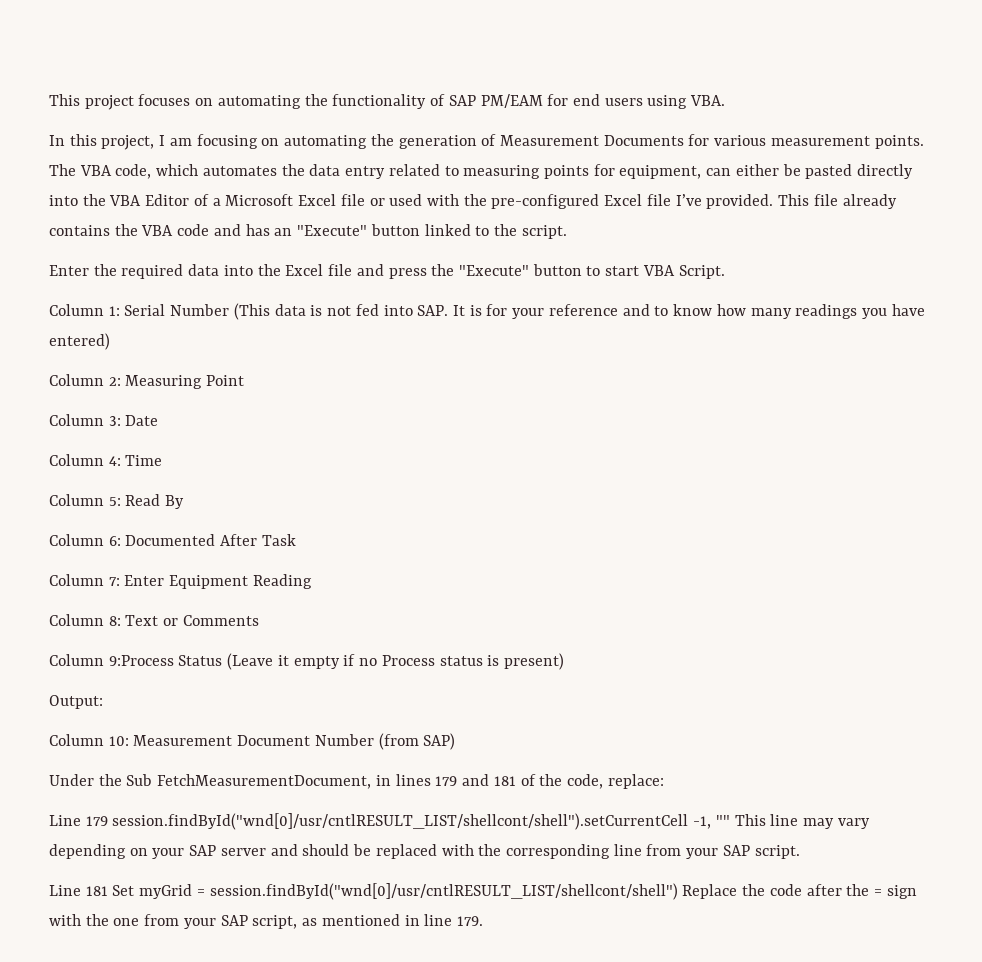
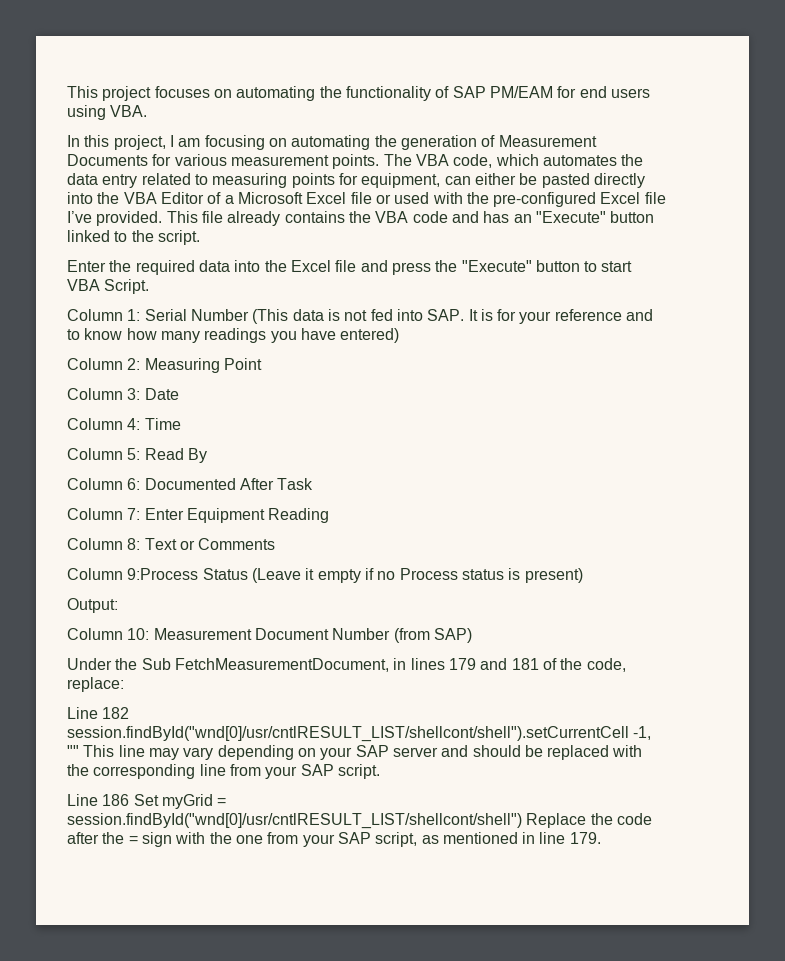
[85,816,108,826] 179 -> [102,707,130,719] 182
[85,886,108,896] 181 -> [102,794,130,806] 186

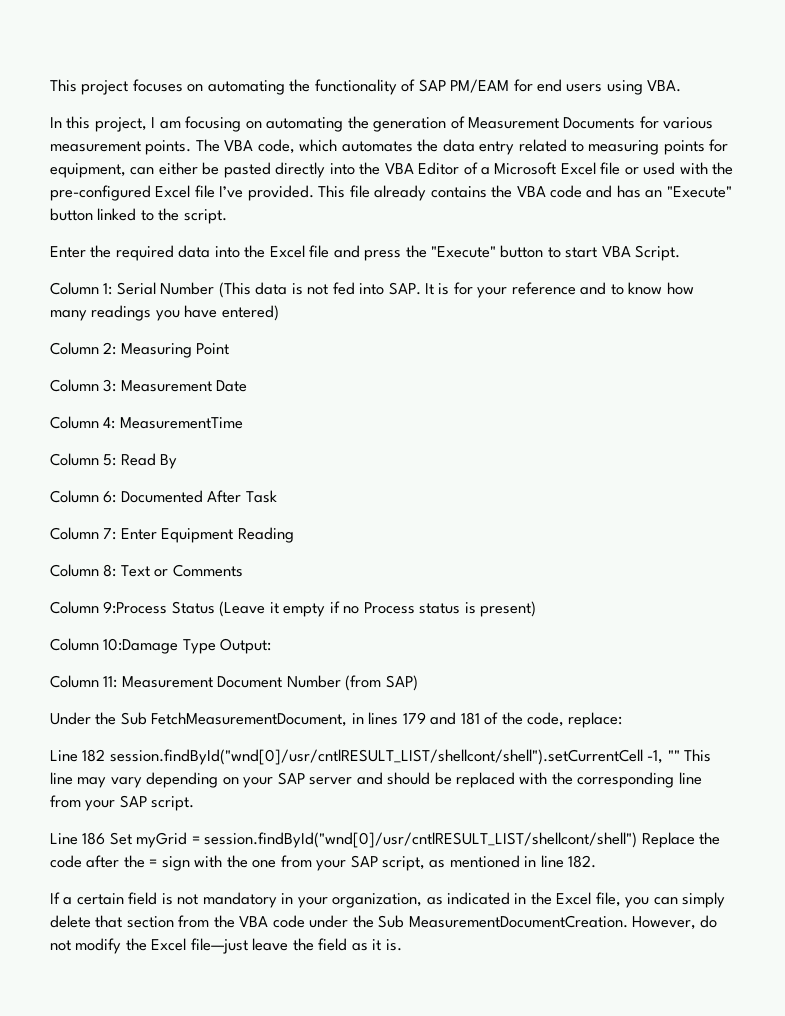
(141, 394) none -> [120,380,212,392] Measurement
[144,418,181,430] Time -> [119,417,243,429] MeasurementTime
(583, 575) none -> [50,638,216,654] Column 10:Damage Type
[127,628,150,640] 10: -> [103,676,118,688] 11:
[569,832,601,844] 179. -> [568,855,597,868] [50,892,726,908] [50,915,718,930] [50,938,402,954] 182. // If a certain field is not mandatory in your organization, as indicated in the Excel file, you can simply delete that section from the VBA code under the Sub MeasurementDocumentCreation. However, do not modify the Excel file—just leave the field as it is.

